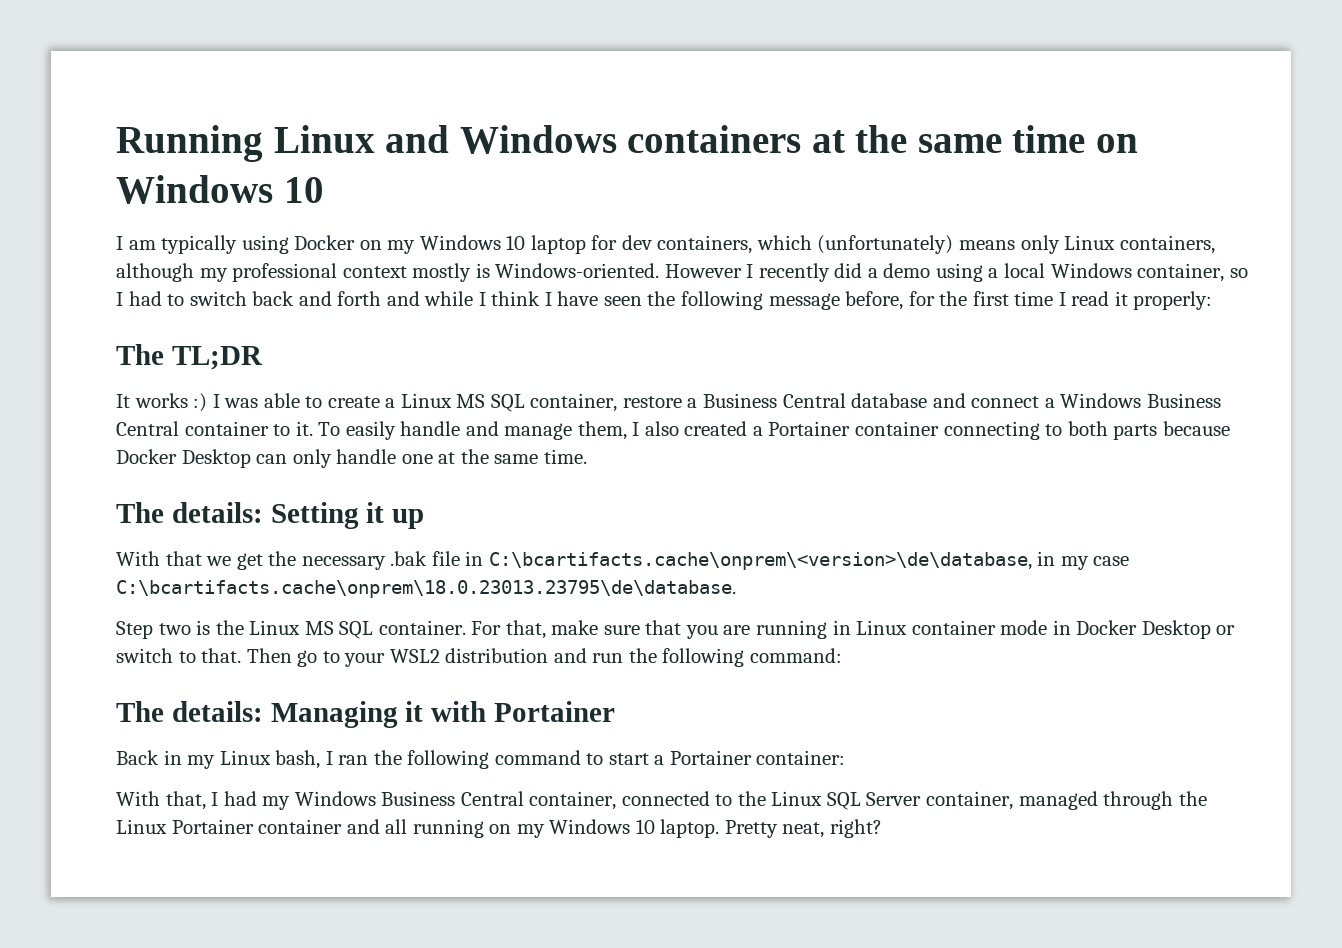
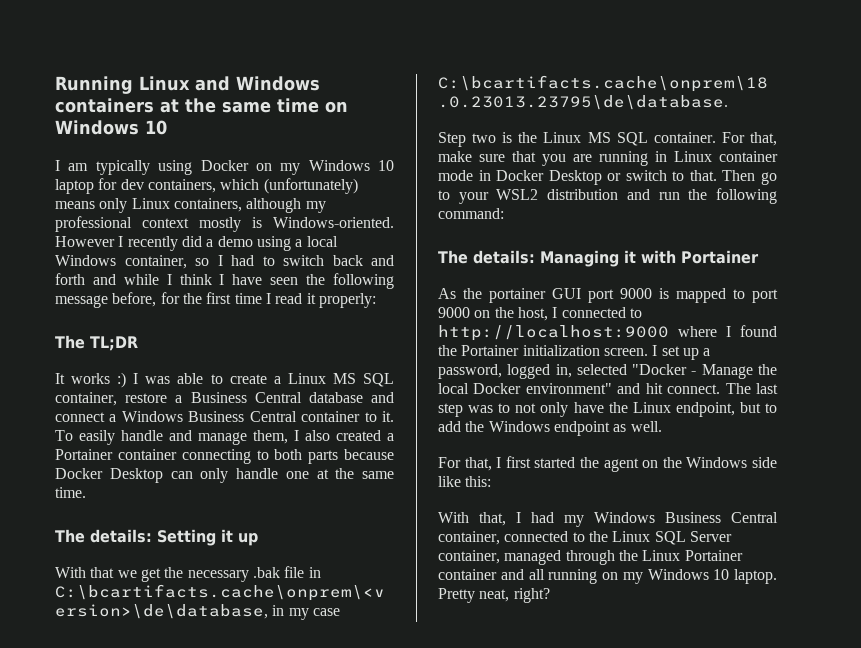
[116,750,846,769] Back in my Linux bash, I ran the following command to start a Portainer container: -> [438,288,778,303] [438,307,642,321] [438,325,777,341] [438,345,711,360] [438,364,777,379] [438,383,778,394] [438,402,777,417] [438,421,662,436] [438,456,777,472] [438,476,492,487] As the portainer GUI port 9000 is mapped to port 9000 on the host, I connected to http://localhost:9000 where I found the Portainer initialization screen. I set up a password, logged in, selected "Docker - Manage the local Docker environment" and hit connect. The last step was to not only have the Linux endpoint, but to add the Windows endpoint as well. // For that, I first started the agent on the Windows side like this:

